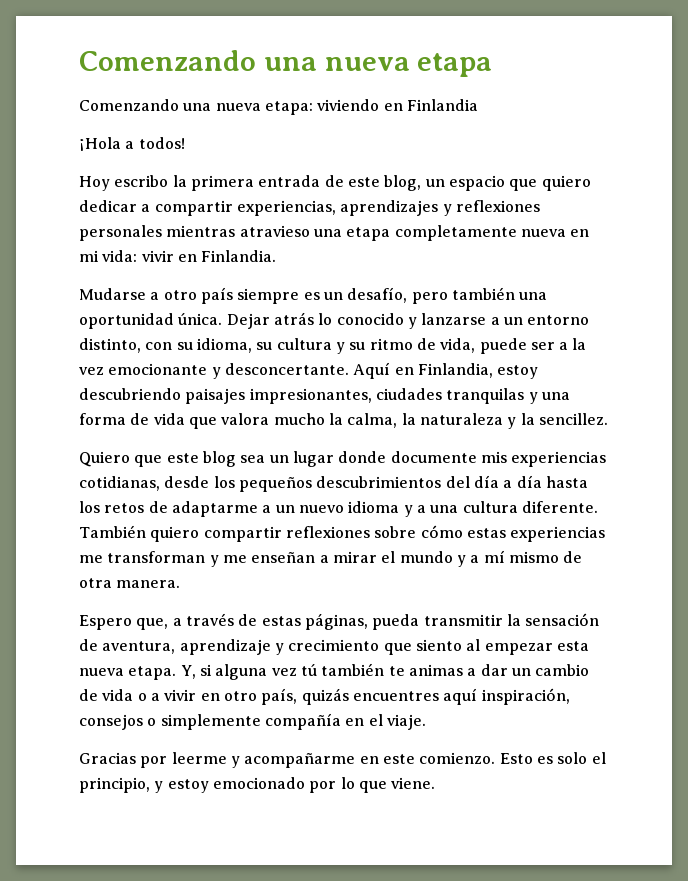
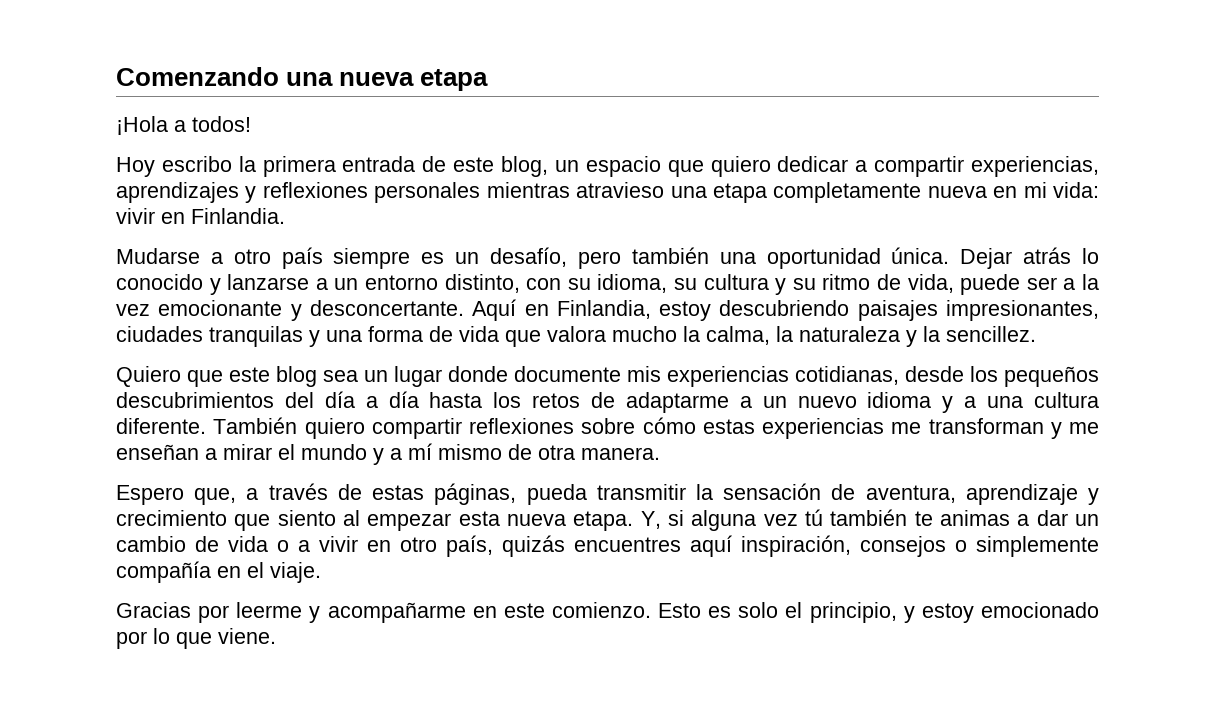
[79,99,478,115] // Comenzando una nueva etapa: viviendo en Finlandia -> (489, 80) none

